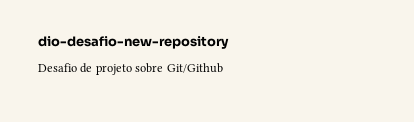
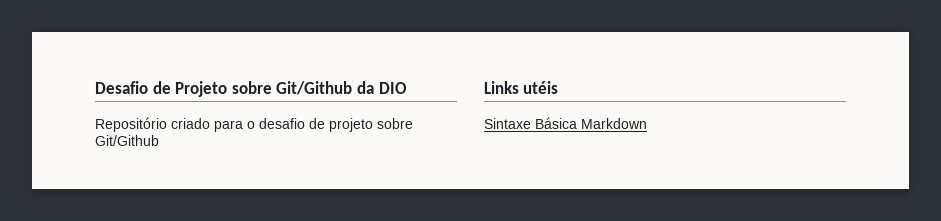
[38,36,229,49] [38,63,77,72] dio-desafio-new-repository // Desafio -> [95,81,407,97] [95,117,305,132] Desafio de Projeto sobre Git/Github da DIO // Repositório criado para o desafio
(223, 68) none -> [484,81,559,94] [484,117,647,129] // Links utéis // Sintaxe Básica Markdown

